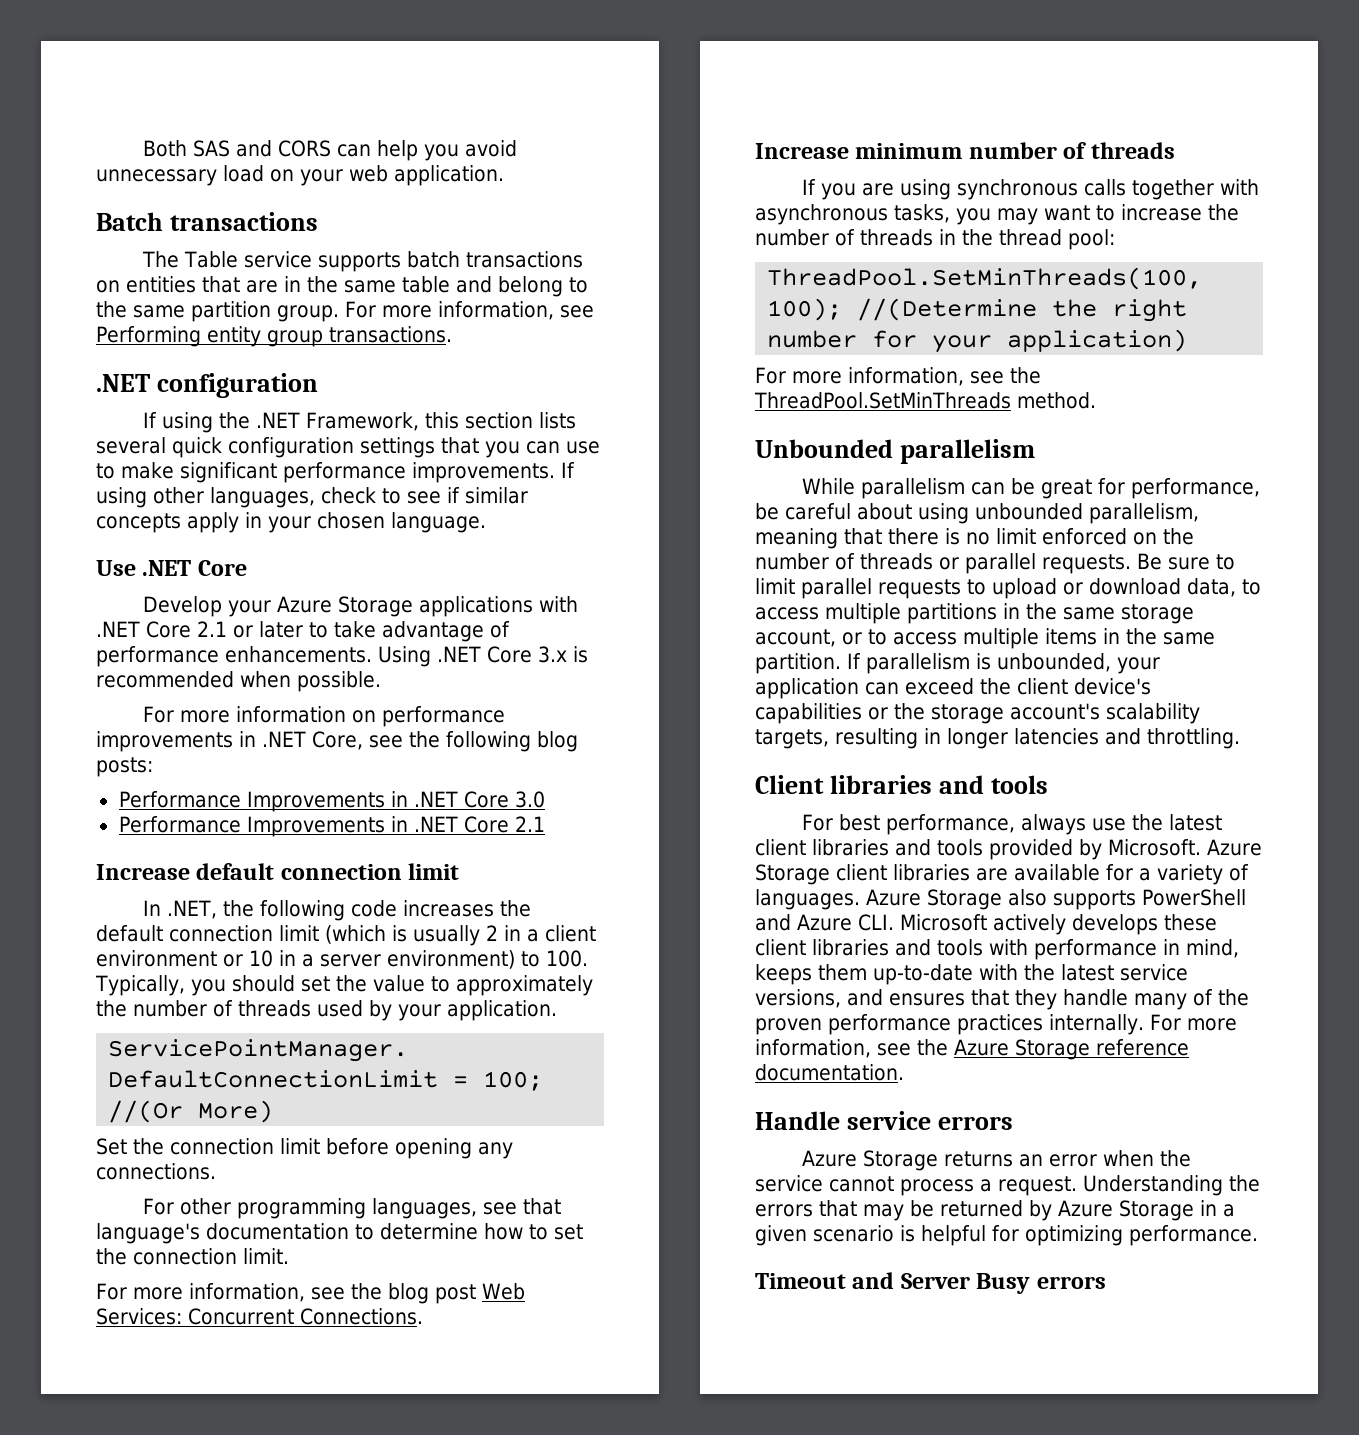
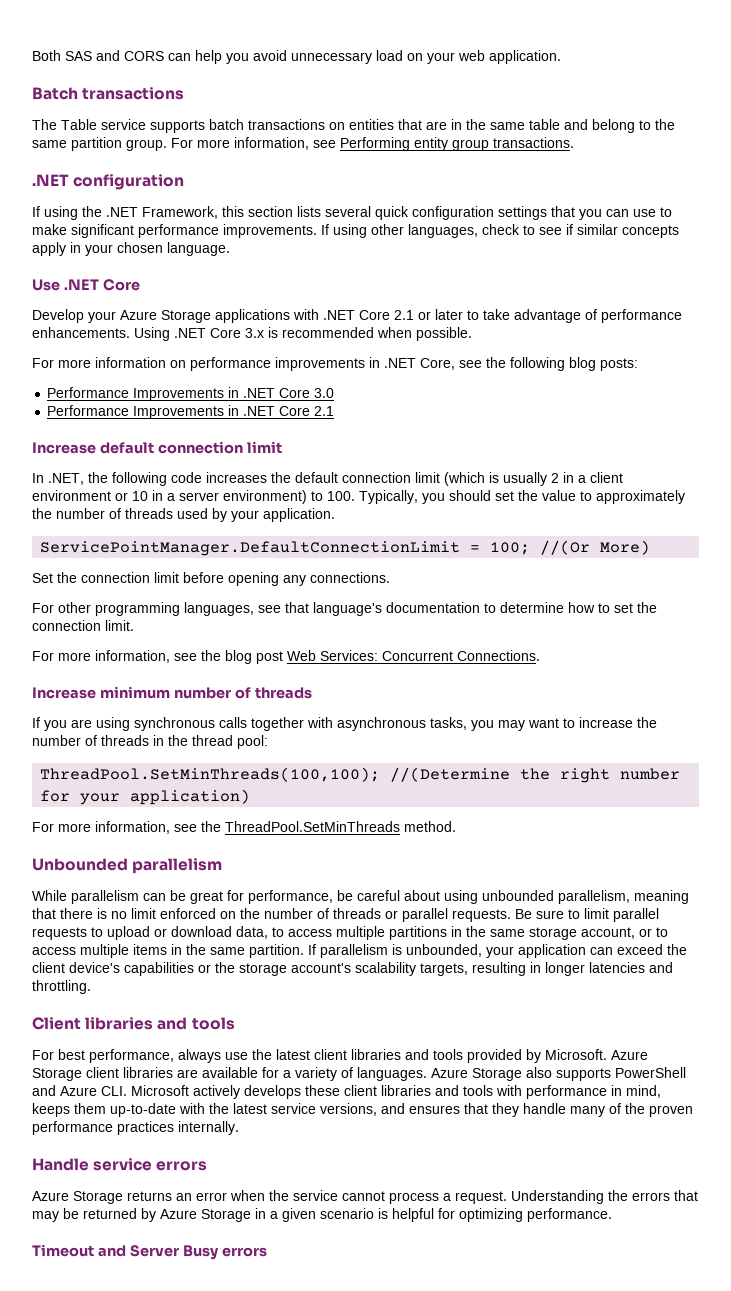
[1149,1014,1237,1031] [755,1039,1189,1060] [755,1064,904,1081] For more information, see the Azure Storage reference documentation. -> (239, 1128) none

